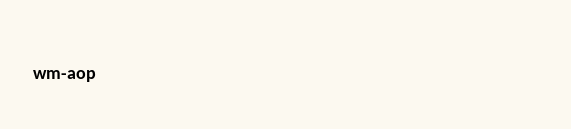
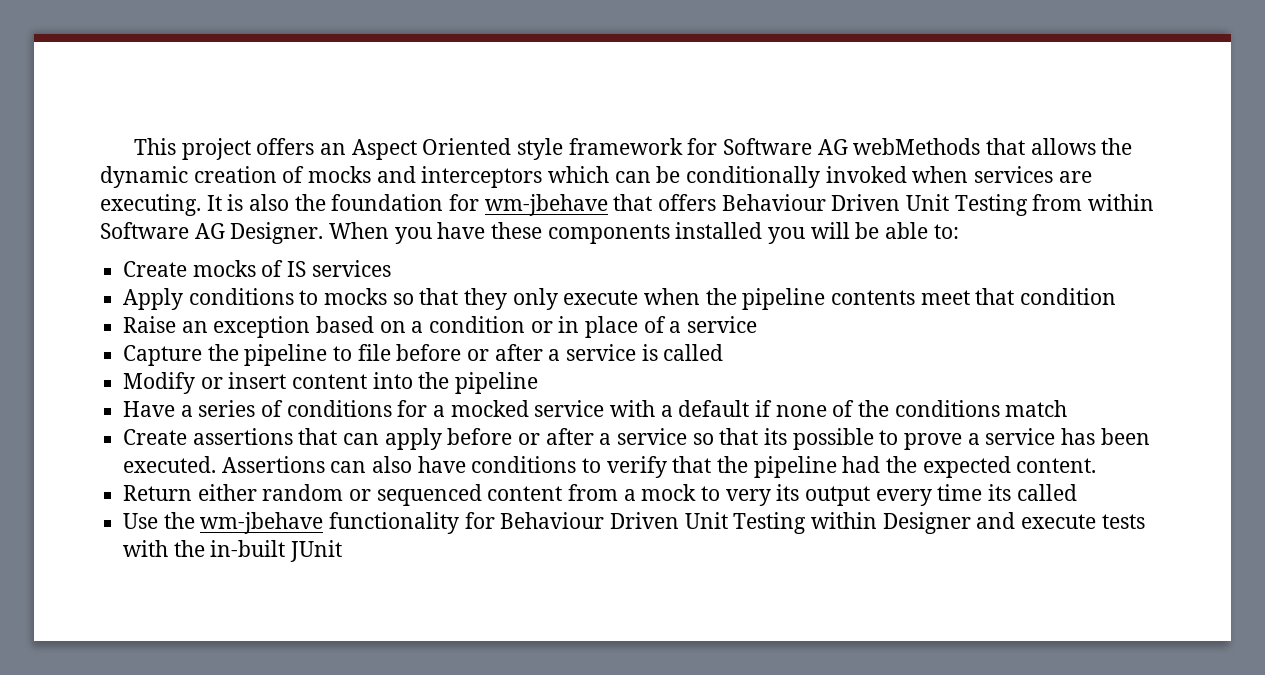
[33,70,96,82] wm-aop -> [133,138,1133,160] [100,166,1092,188] [100,194,1155,216] [100,222,959,244] [123,260,391,277] [123,288,1117,310] [123,316,758,338] [123,344,724,366] [123,372,539,394] [123,400,1068,417] [123,428,1150,450] [123,456,1097,478] [123,484,1077,506] [123,512,1145,534] [123,540,343,562] This project offers an Aspect Oriented style framework for Software AG webMethods that allows the dynamic creation of mocks and interceptors which can be conditionally invoked when services are executing. It is also the foundation for wm-jbehave that offers Behaviour Driven Unit Testing from within Software AG Designer. When you have these components installed you will be able to: // Create mocks of IS services // Apply conditions to mocks so that they only execute when the pipeline contents meet that condition // Raise an exception based on a condition or in place of a service // Capture the pipeline to file before or after a service is called // Modify or insert content into the pipeline // Have a series of conditions for a mocked service with a default if none of the conditions match // Create assertions that can apply before or after a service so that its possible to prove a service has been executed. Assertions can also have conditions to verify that the pipeline had the expected content. // Return either random or sequenced content from a mock to very its output every time its called // Use the wm-jbehave functionality for Behaviour Driven Unit Testing within Designer and execute tests with the in-built JUnit

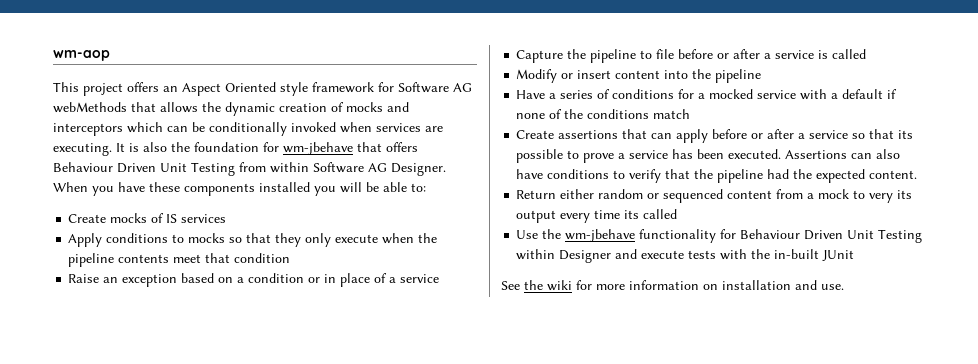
(133, 146) none -> [53,50,110,61] wm-aop //
(343, 551) none -> [501,280,844,291] // See the wiki for more information on installation and use.

